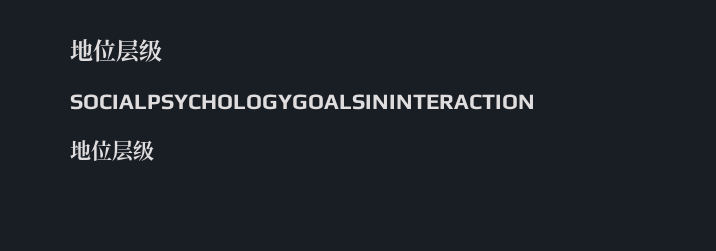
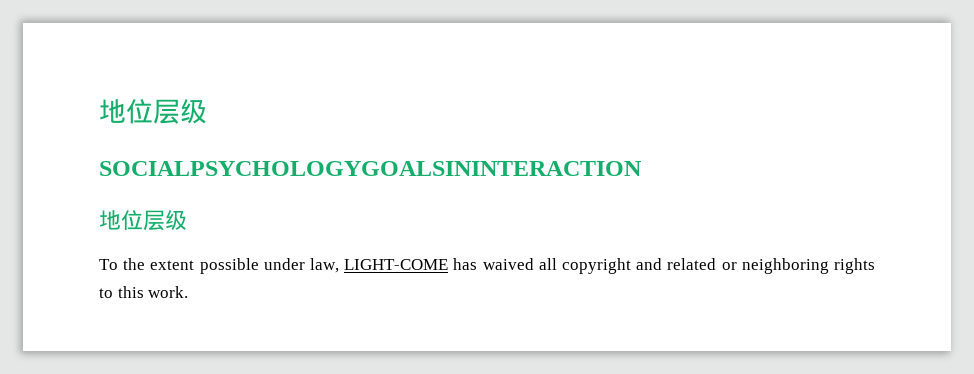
(154, 150) none -> [99,258,876,274] [99,286,189,298] // To the extent possible under law, LIGHT-COME has waived all copyright and related or neighboring rights to this work.

